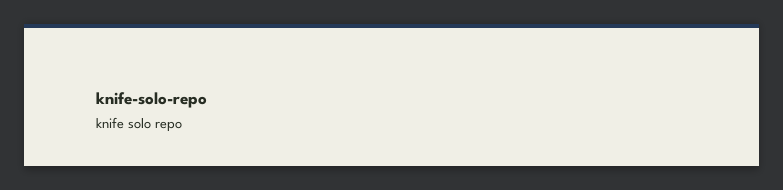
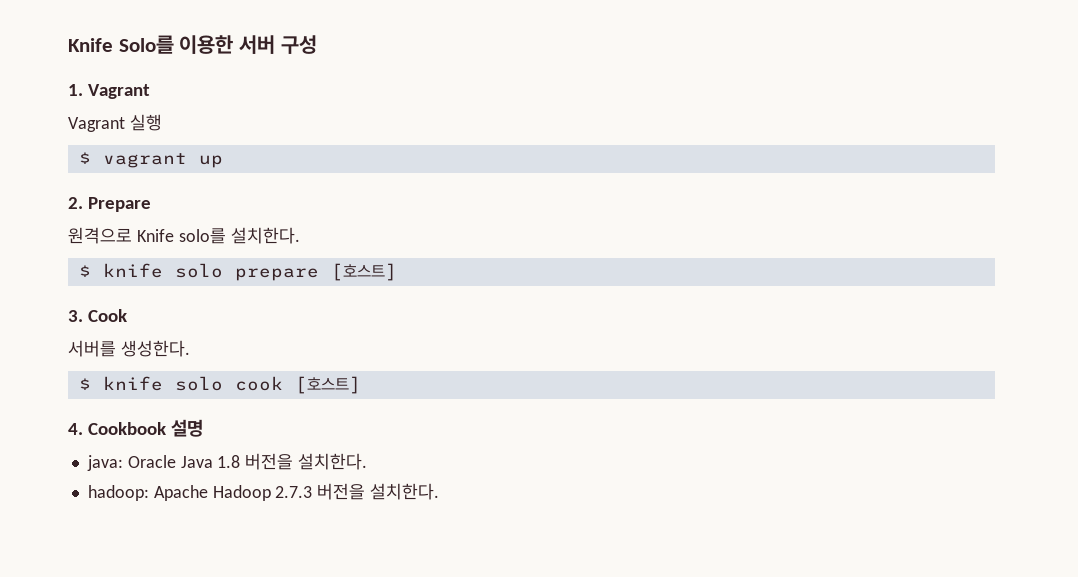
[96,92,207,108] [96,117,182,132] knife-solo-repo // knife solo repo -> [68,35,317,54] [68,84,151,99] [68,114,162,132] [78,152,223,168] [68,197,152,212] [68,227,300,244] [78,263,397,281] [68,309,128,322] [68,340,190,357] [78,376,361,394] [68,419,204,437] [86,453,368,471] [87,483,440,501] Knife Solo를 이용한 서버 구성 // 1. Vagrant // Vagrant 실행 // $ vagrant up // 2. Prepare // 원격으로 Knife solo를 설치한다. // $ knife solo prepare [호스트] // 3. Cook // 서버를 생성한다. // $ knife solo cook [호스트] // 4. Cookbook 설명 // java: Oracle Java 1.8 버전을 설치한다. // hadoop: Apache Hadoop 2.7.3 버전을 설치한다.

